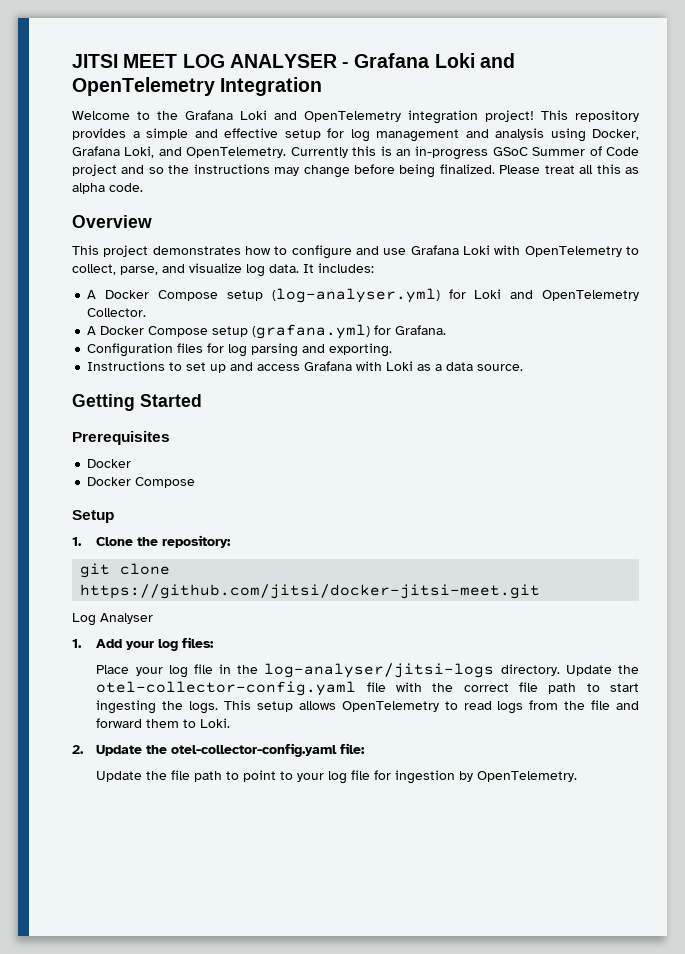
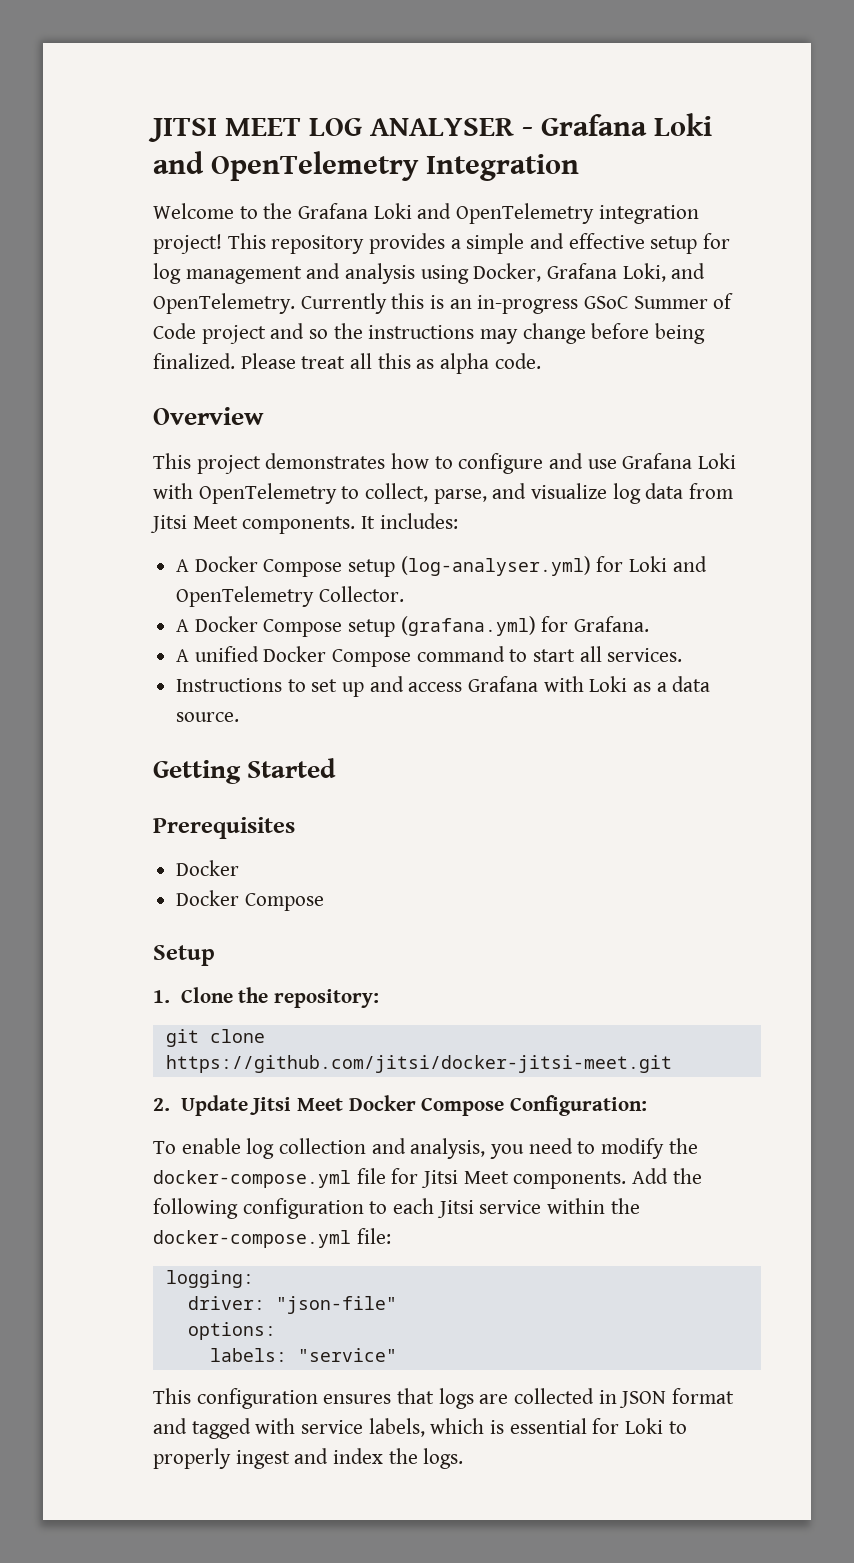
[269,264,299,273] data. -> [645,483,734,499] [150,515,356,534] data from Jitsi Meet components.
[87,343,393,357] Configuration files for log parsing and exporting. -> [176,646,683,667] A unified Docker Compose command to start all services.
[72,613,153,626] [72,637,215,651] [96,663,639,678] [96,681,639,696] [96,700,640,714] [96,718,231,728] [72,743,366,757] [96,770,578,784] Log Analyser // 1. Add your log files: // Place your log file in the log-analyser/jitsi-logs directory. Update the otel-collector-config.yaml file with the correct file path to start ingesting the logs. This setup allows OpenTelemetry to read logs from the file and forward them to Loki. // 2. Update the otel-collector-config.yaml file: // Update the file path to point to your log file for ingestion by OpenTelemetry. -> [153,1095,647,1116] [153,1138,698,1159] [153,1168,702,1189] [153,1198,640,1219] [153,1228,391,1248] [165,1270,254,1288] [187,1296,397,1314] [187,1322,276,1340] [209,1348,397,1362] [153,1388,735,1409] [153,1418,687,1439] [153,1448,464,1469] 2. Update Jitsi Meet Docker Compose Configuration: // To enable log collection and analysis, you need to modify the docker-compose.yml file for Jitsi Meet components. Add the following configuration to each Jitsi service within the docker-compose.yml file: // logging: // driver: "json-file" // options: // labels: "service" // This configuration ensures that logs are collected in JSON format and tagged with service labels, which is essential for Loki to properly ingest and index the logs.

